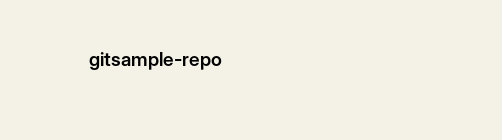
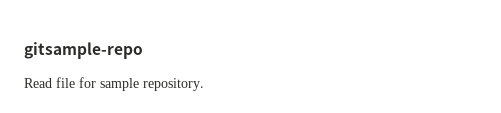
(222, 61) none -> [24,77,204,91] // Read file for sample repository.

